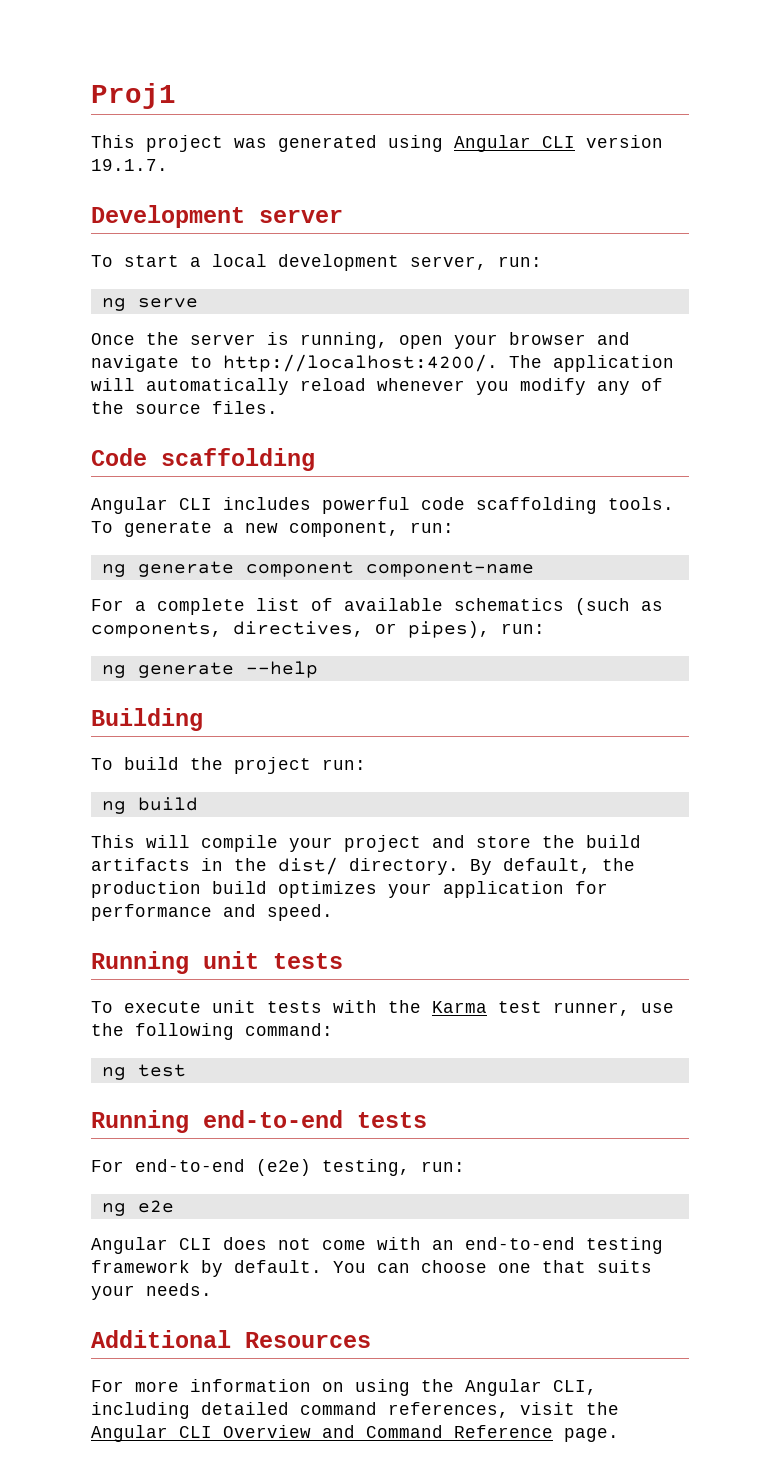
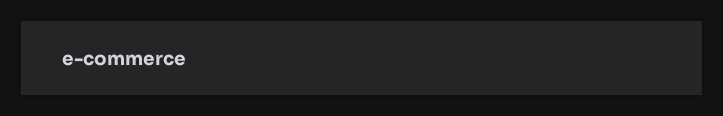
[91,83,176,109] [91,135,663,152] [91,159,168,171] [91,205,343,228] [91,254,542,271] [101,298,198,311] [91,332,630,349] [91,354,674,372] [91,378,663,395] [91,401,278,414] [91,448,315,471] [91,497,674,514] [91,521,454,537] [101,561,534,577] [91,598,663,615] [91,621,545,638] [101,661,318,678] [91,708,203,731] [91,757,366,774] [101,797,198,814] [91,835,641,852] [91,857,635,875] [91,881,608,898] [91,904,333,921] [91,951,343,974] [91,1000,674,1016] [91,1023,333,1040] [101,1064,186,1080] [91,1110,427,1133] [91,1159,465,1176] [101,1200,174,1216] [91,1237,663,1254] [91,1260,652,1277] [91,1283,212,1300] [91,1330,371,1348] [91,1379,597,1396] [91,1402,619,1419] [91,1425,619,1442] Proj1 // This project was generated using Angular CLI version 19.1.7. // Development server // To start a local development server, run: // ng serve // Once the server is running, open your browser and navigate to http://localhost:4200/. The application will automatically reload whenever you modify any of the source files. // Code scaffolding // Angular CLI includes powerful code scaffolding tools. To generate a new component, run: // ng generate component component-name // For a complete list of available schematics (such as components, directives, or pipes), run: // ng generate --help // Building // To build the project run: // ng build // This will compile your project and store the build artifacts in the dist/ directory. By default, the production build optimizes your application for performance and speed. // Running unit tests // To execute unit tests with the Karma test runner, use the following command: // ng test // Running end-to-end tests // For end-to-end (e2e) testing, run: // ng e2e // Angular CLI does not come with an end-to-end testing framework by default. You can choose one that suits your needs. // Additional Resources // For more information on using the Angular CLI, including detailed command references, visit the Angular CLI Overview and Command Reference page. -> [62,54,186,66] e-commerce

